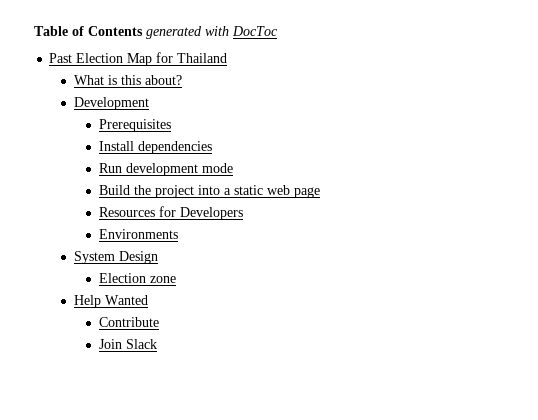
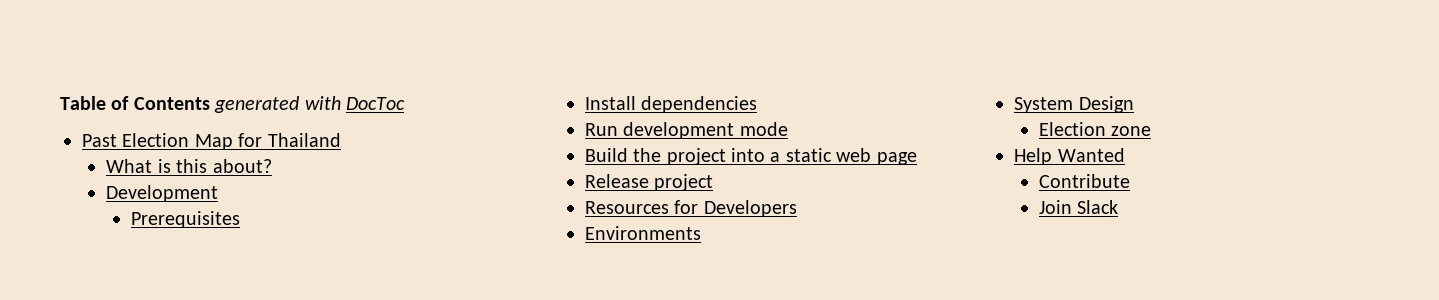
(320, 192) none -> [584,174,714,191] // Release project

